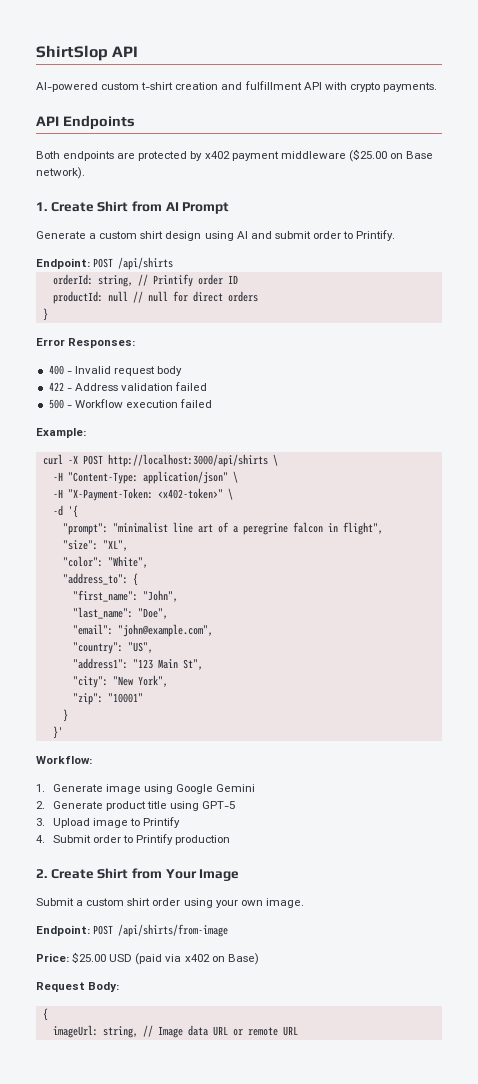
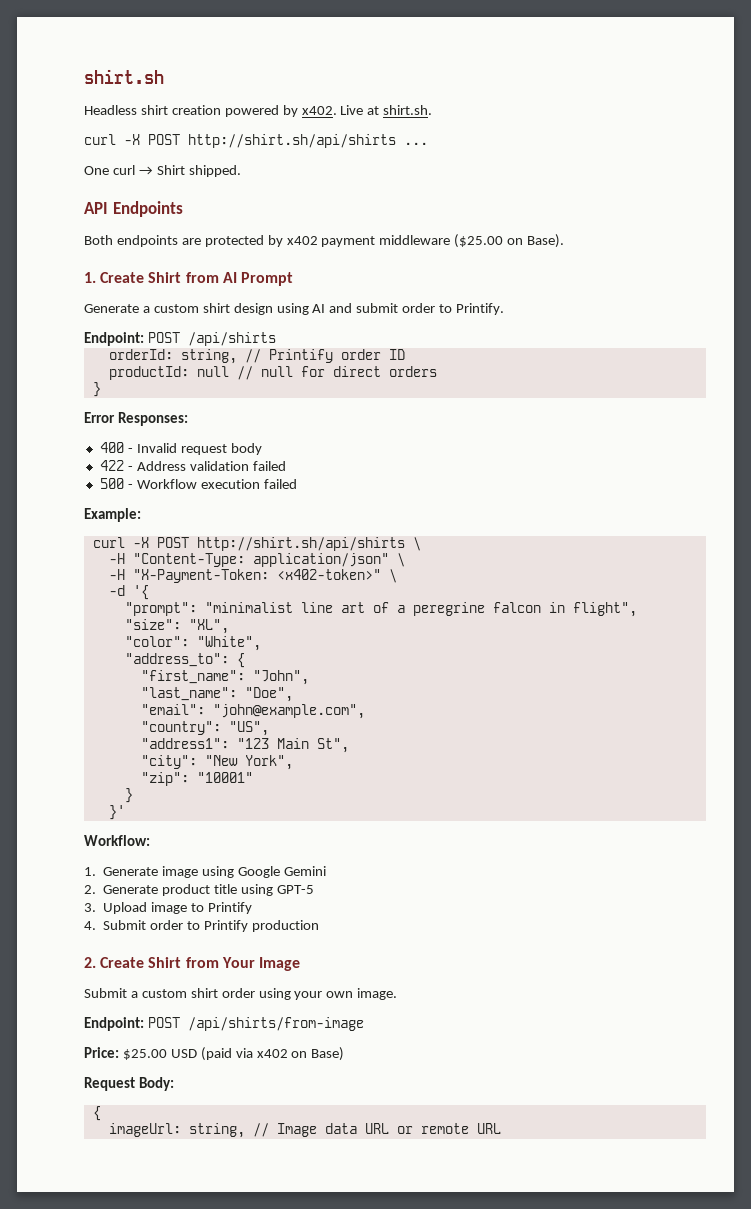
[36,45,139,61] [36,81,437,92] ShirtSlop API // AI-powered custom t-shirt creation and fulfillment API with crypto payments. -> [84,69,164,84] [84,105,433,117] [84,134,428,148] [84,165,241,177] shirt.sh // Headless shirt creation powered by x402. Live at shirt.sh. // curl -X POST http://shirt.sh/api/shirts ... // One curl → Shirt shipped.
[406,151,434,159] [36,167,85,179] Base network). -> [527,234,565,248] Base).
[107,454,268,467] http://localhost:3000/api/shirts -> [196,537,405,551] http://shirt.sh/api/shirts

